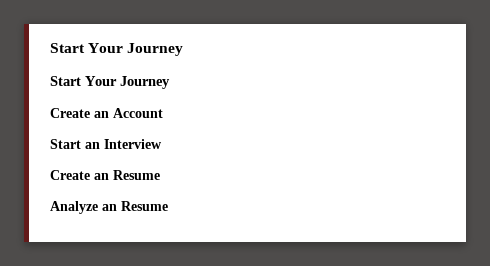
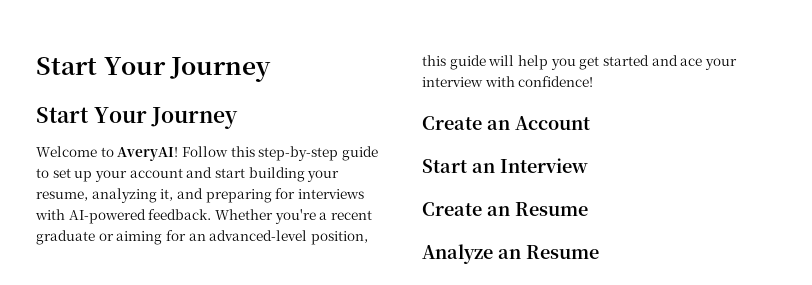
(170, 82) none -> [36,146,378,161] [36,167,340,182] [36,188,364,203] [35,209,372,224] [36,230,368,245] [422,55,737,70] [422,76,594,87] // Welcome to AveryAI! Follow this step-by-step guide to set up your account and start building your resume, analyzing it, and preparing for interviews with AI-powered feedback. Whether you're a recent graduate or aiming for an advanced-level position, this guide will help you get started and ace your interview with confidence!

